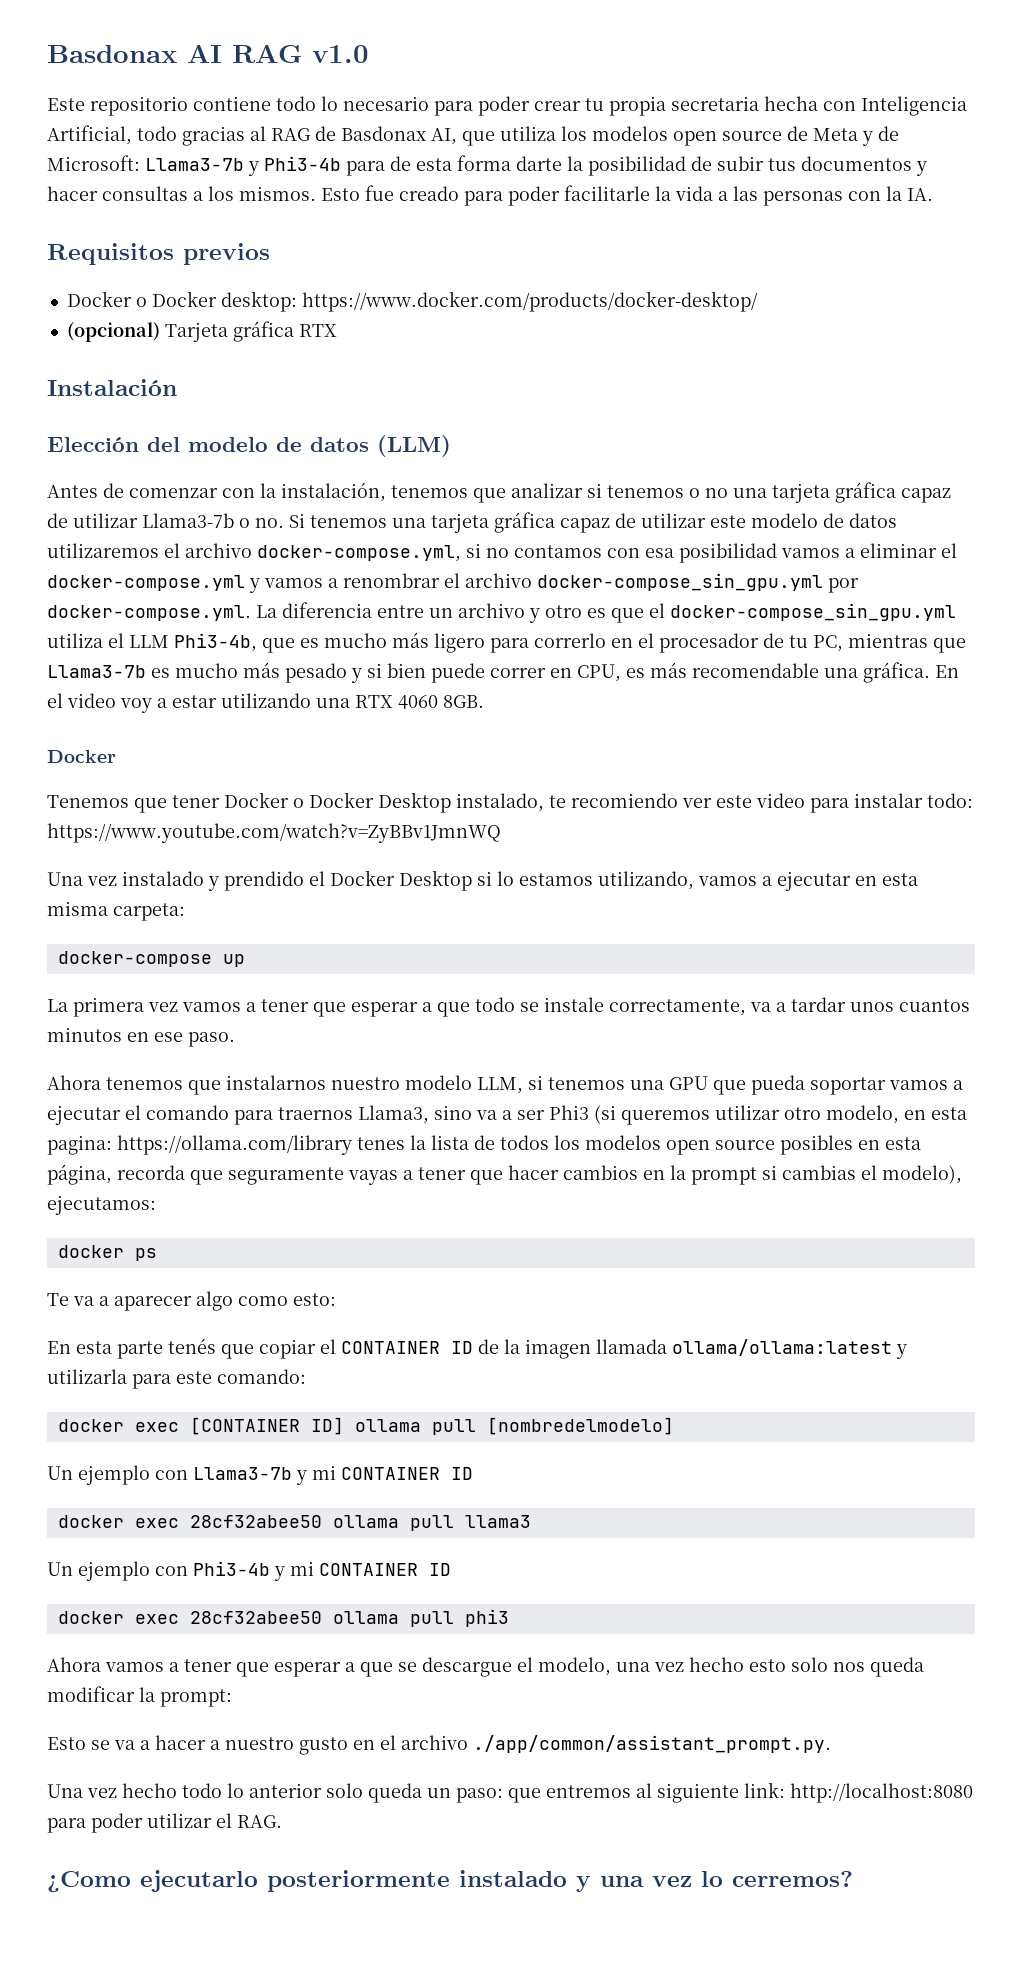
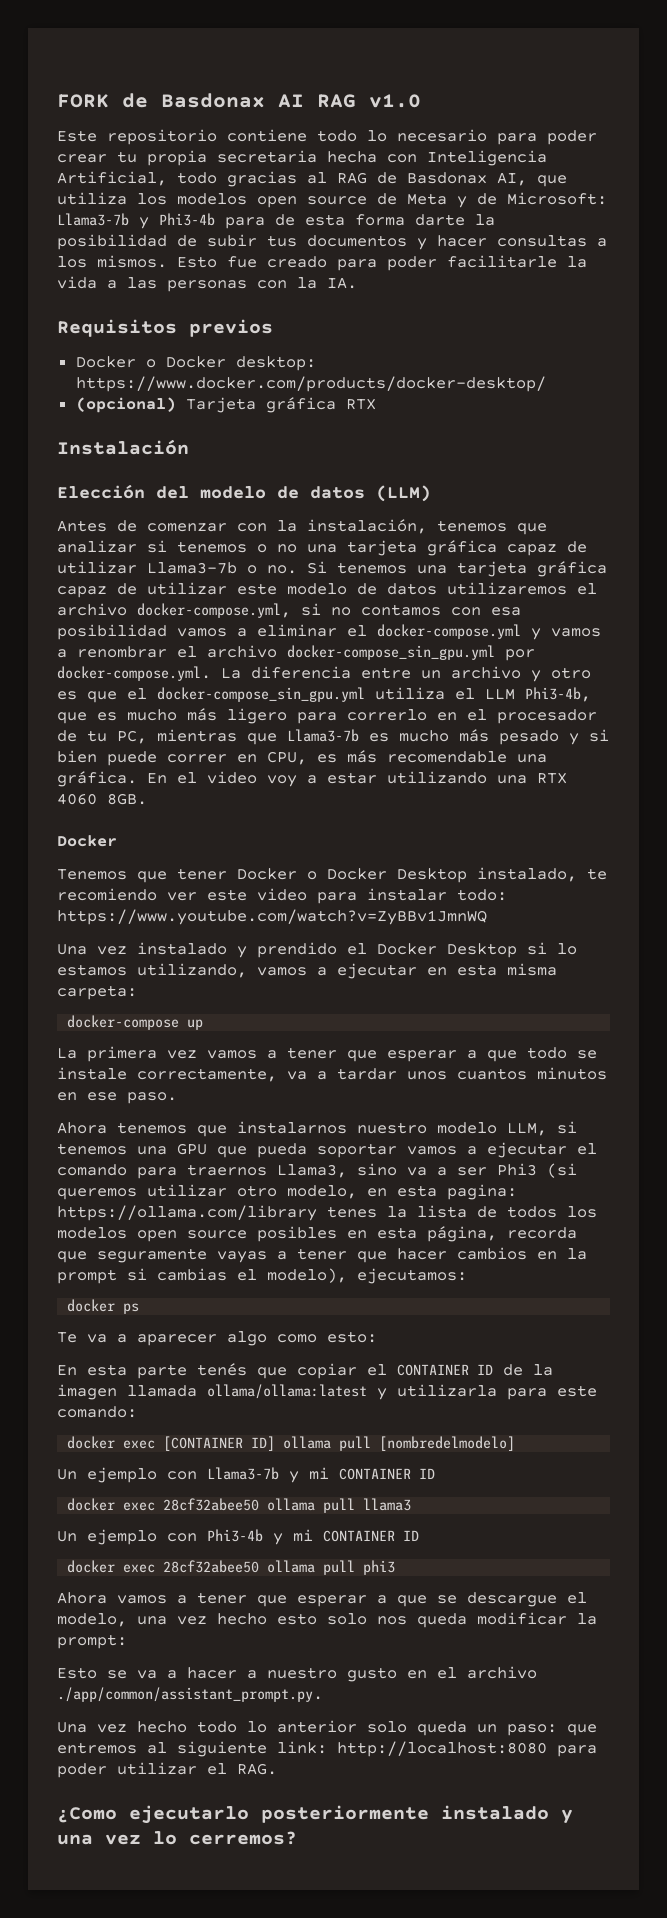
(47, 54) none -> [57,93,148,108] FORK de

